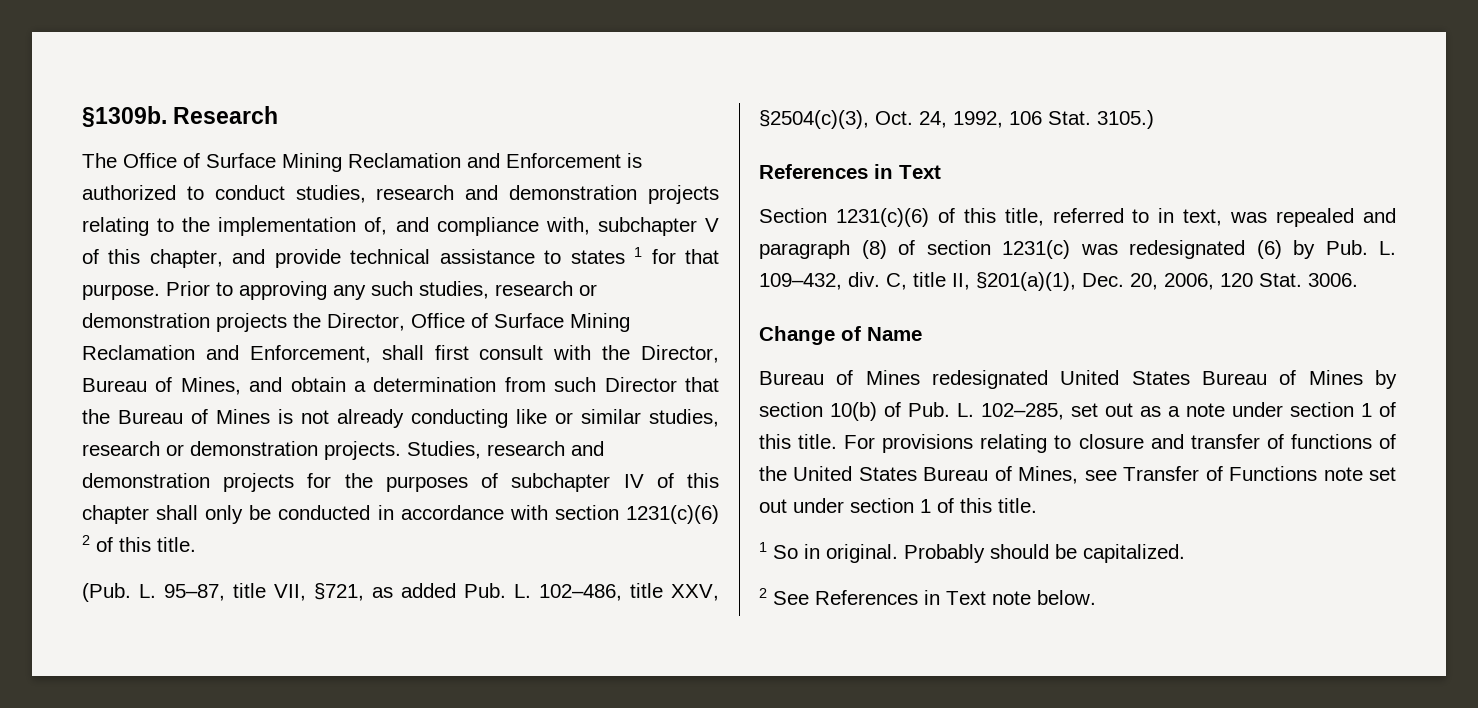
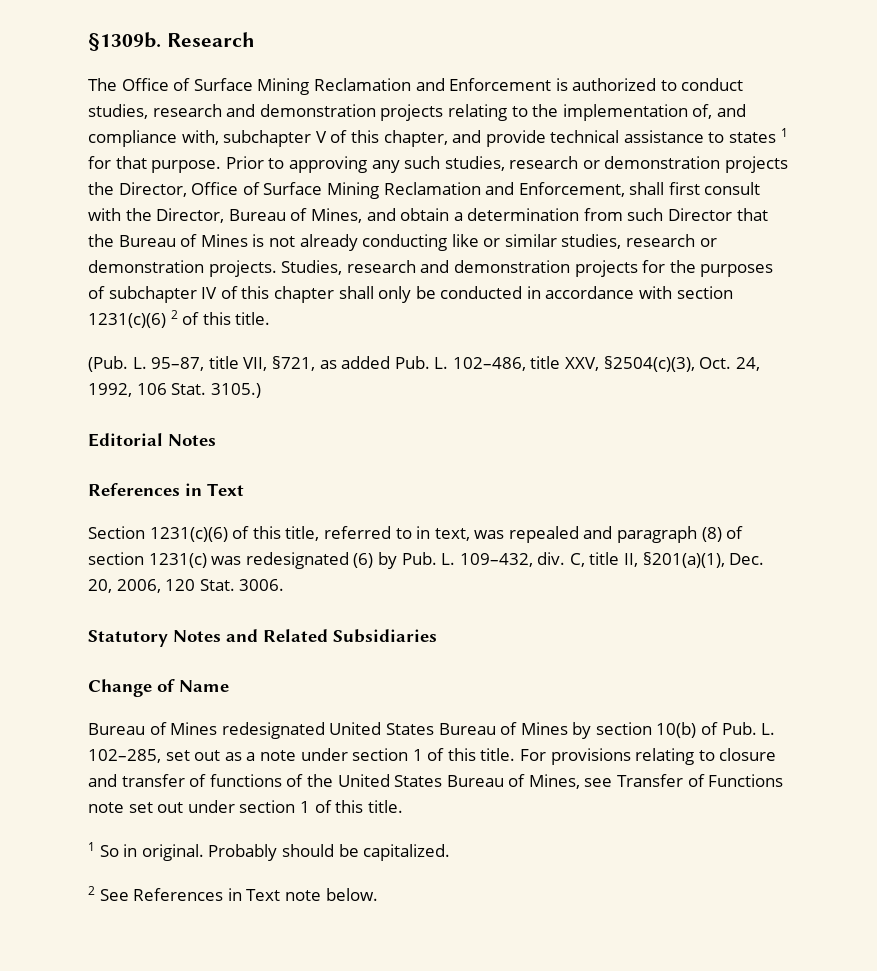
(1154, 119) none -> [88,433,216,447] // Editorial Notes
(1358, 280) none -> [88,629,437,647] // Statutory Notes and Related Subsidiaries

